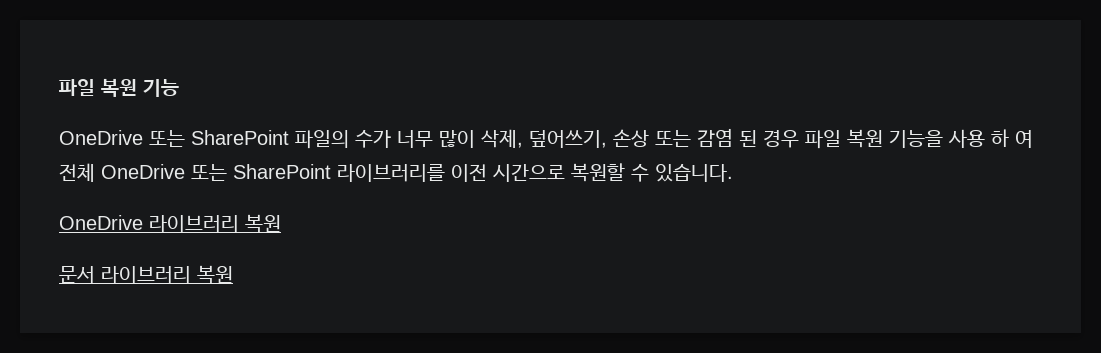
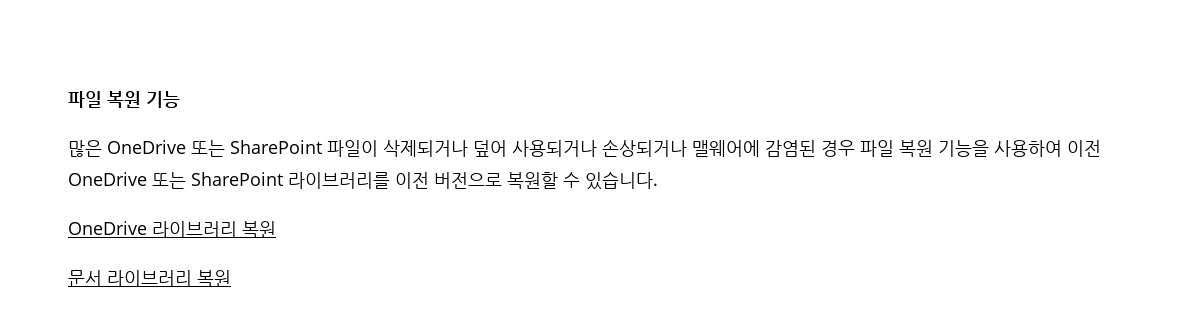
[59,128,1033,149] [59,163,95,182] OneDrive 또는 SharePoint 파일의 수가 너무 많이 삭제, 덮어쓰기, 손상 또는 감염 된 경우 파일 복원 기능을 사용 하 여 전체 -> [68,139,1101,157] 많은 OneDrive 또는 SharePoint 파일이 삭제되거나 덮어 사용되거나 손상되거나 맬웨어에 감염된 경우 파일 복원 기능을 사용하여 이전
[493,164,565,182] 시간으로 -> [434,172,502,189] 버전으로

